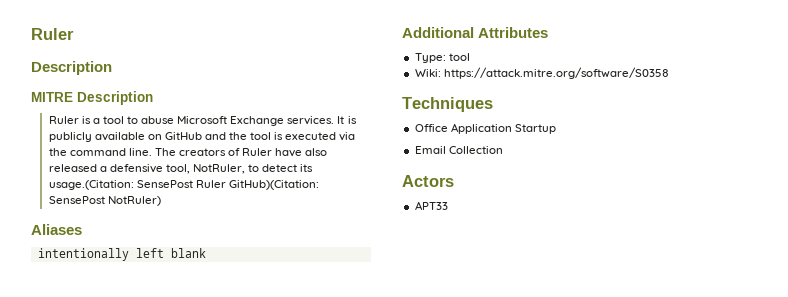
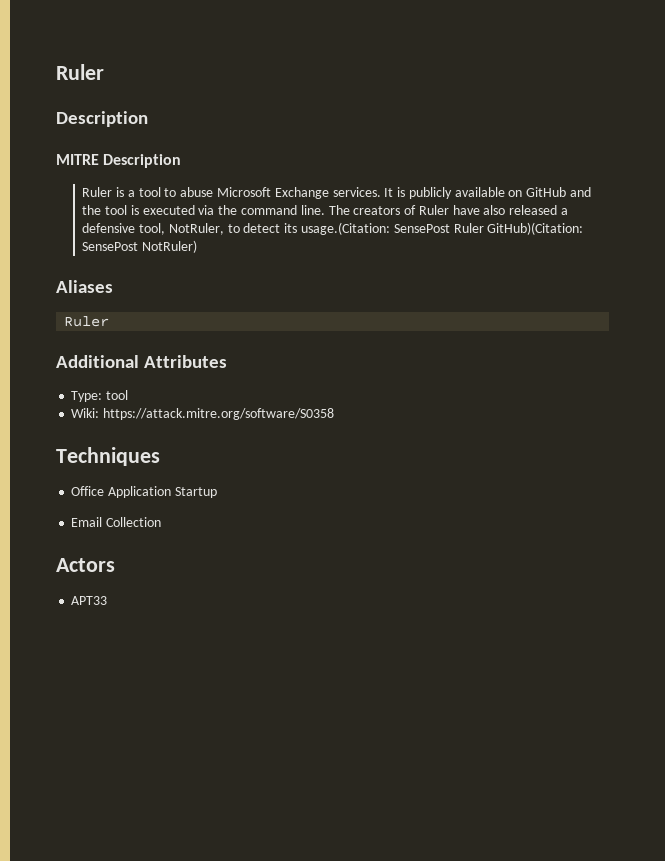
[37,248,206,261] intentionally left blank -> [64,316,110,327] Ruler

